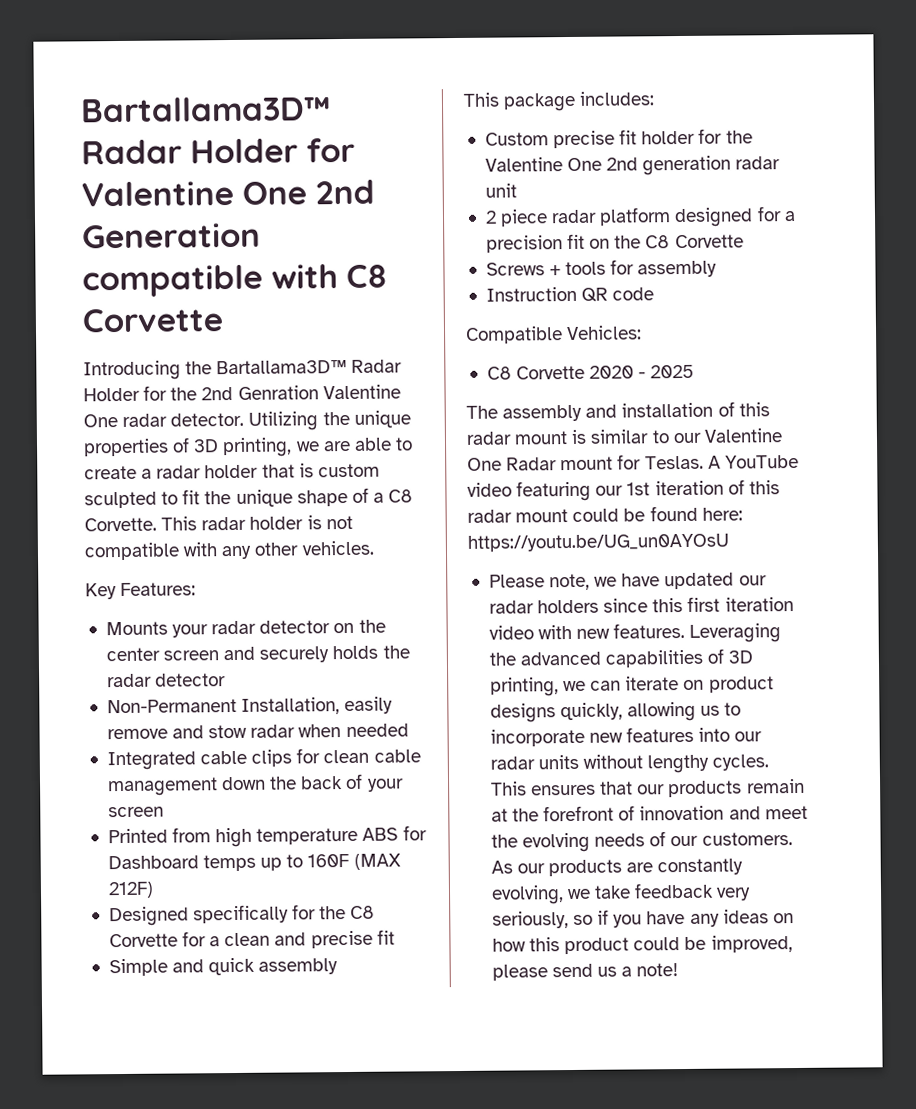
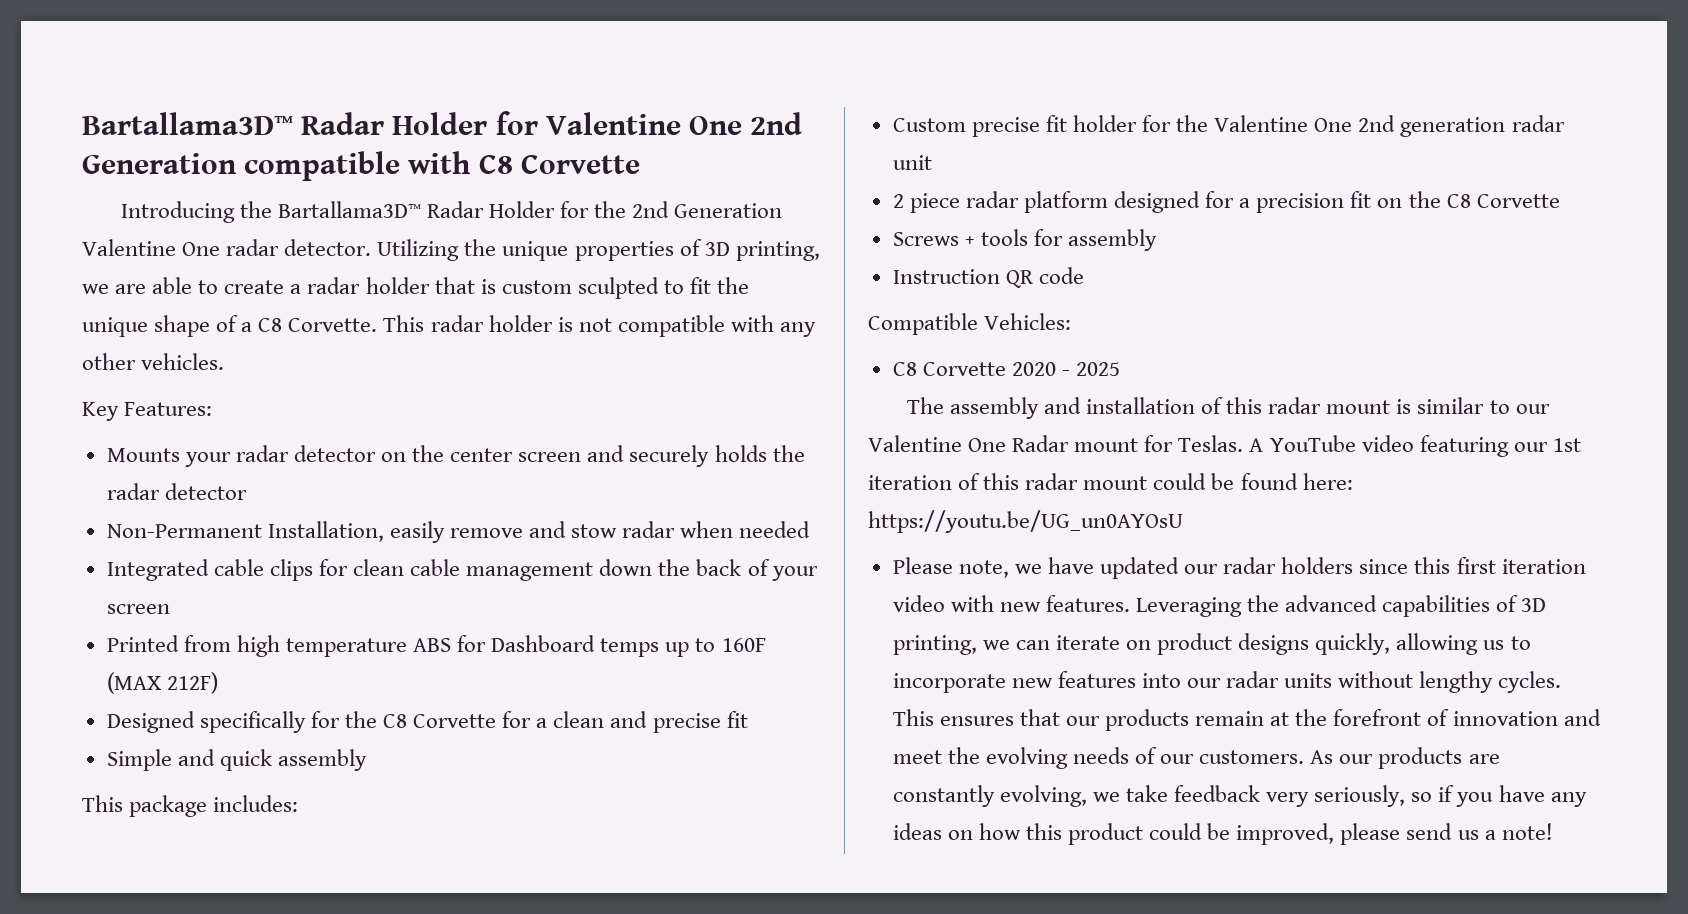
[237,385,319,400] Genration -> [674,203,783,218] Generation

